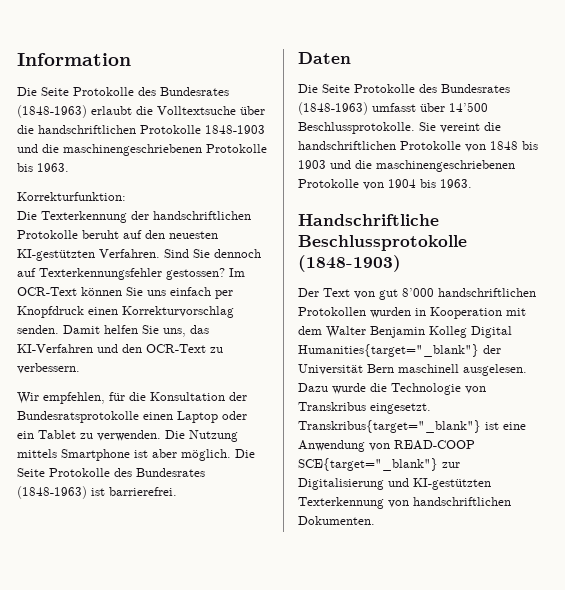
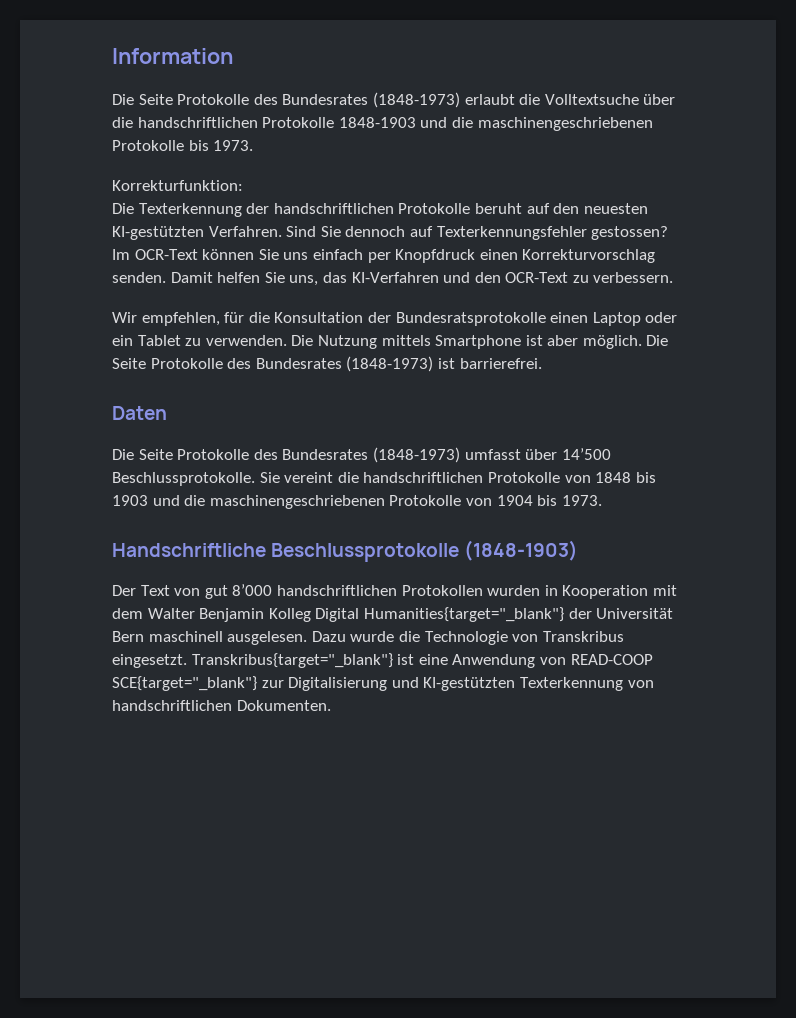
[17,105,87,118] (1848-1963) -> [372,92,460,108] (1848-1973)
[37,163,69,172] 1963. -> [213,140,254,151] 1973.
[17,486,87,499] (1848-1963) -> [346,356,434,372] (1848-1973)
[298,102,368,115] (1848-1963) -> [372,447,460,463] (1848-1973)
[440,179,472,188] 1963. -> [561,495,602,506] 1973.

